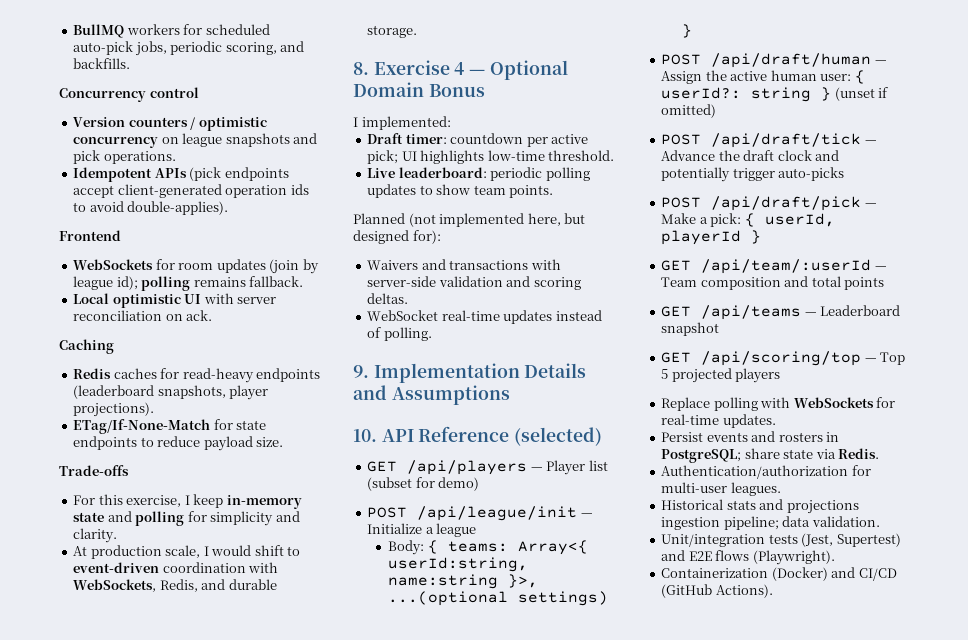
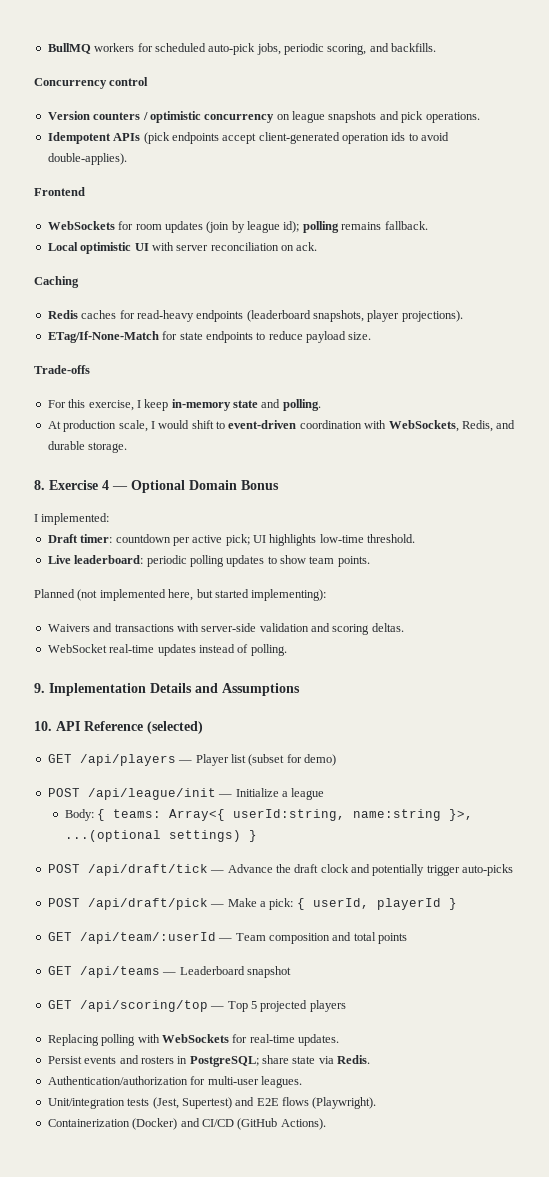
[135,511,300,526] [73,528,118,543] polling for simplicity and clarity. -> [282,399,321,411] polling.
[353,230,441,244] designed for): -> [214,589,327,601] started implementing):
[661,53,887,68] [661,70,865,84] [661,87,889,102] [661,104,717,118] // POST /api/draft/human — Assign the active human user: { userId?: string } (unset if omitted) -> (257, 836) none
[661,397,711,411] Replace -> [47,1034,99,1046] Replacing
[661,499,859,514] [661,516,880,530] // Historical stats and projections ingestion pipeline; data validation. -> (302, 1082) none

